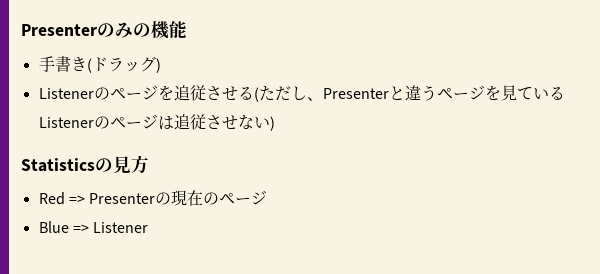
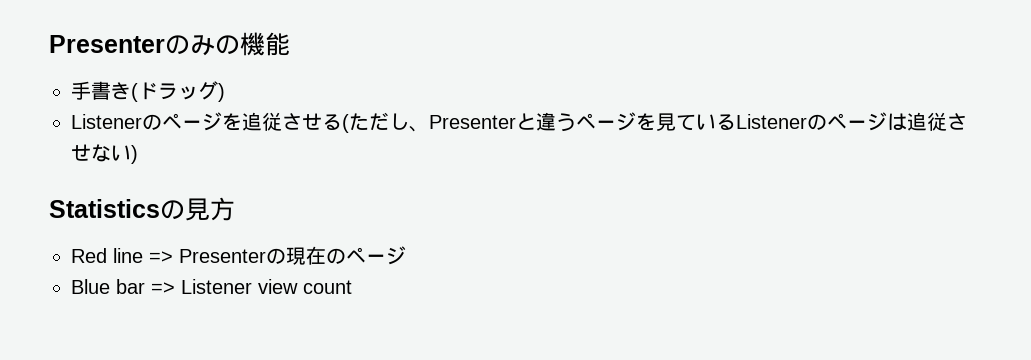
(65, 198) none -> [113,248,143,263] line
(69, 227) none -> [116,279,145,294] bar
(149, 227) none -> [258,279,352,294] view count

